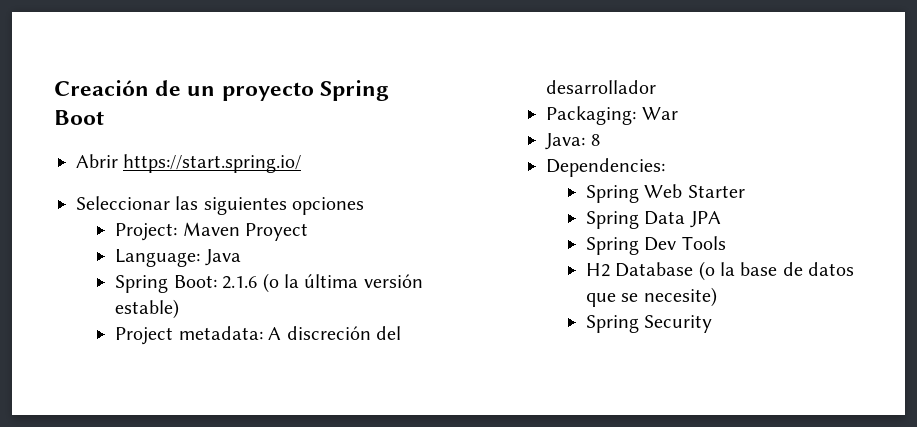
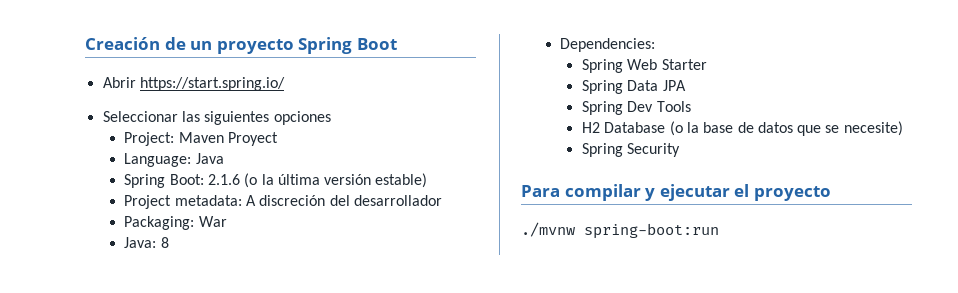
(713, 324) none -> [521,184,831,201] [521,222,719,239] // Para compilar y ejecutar el proyecto // ./mvnw spring-boot:run

